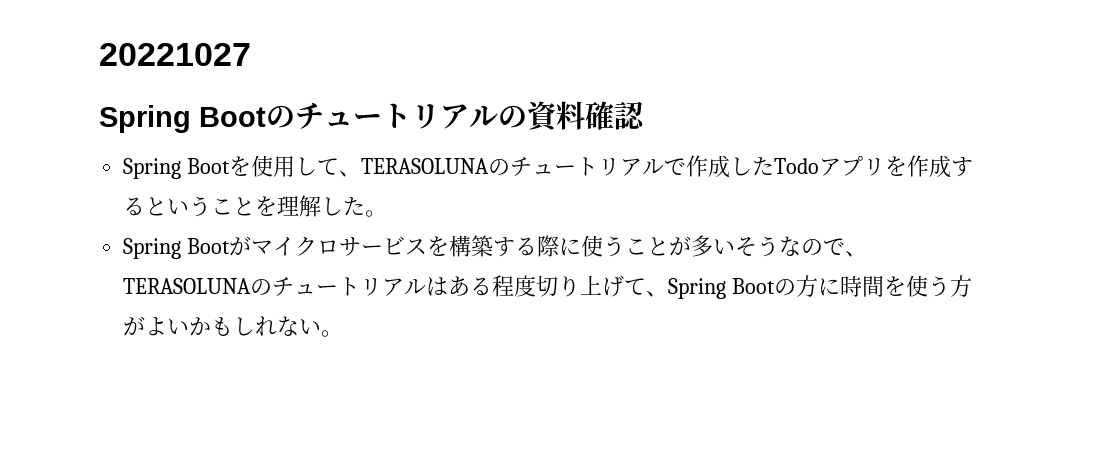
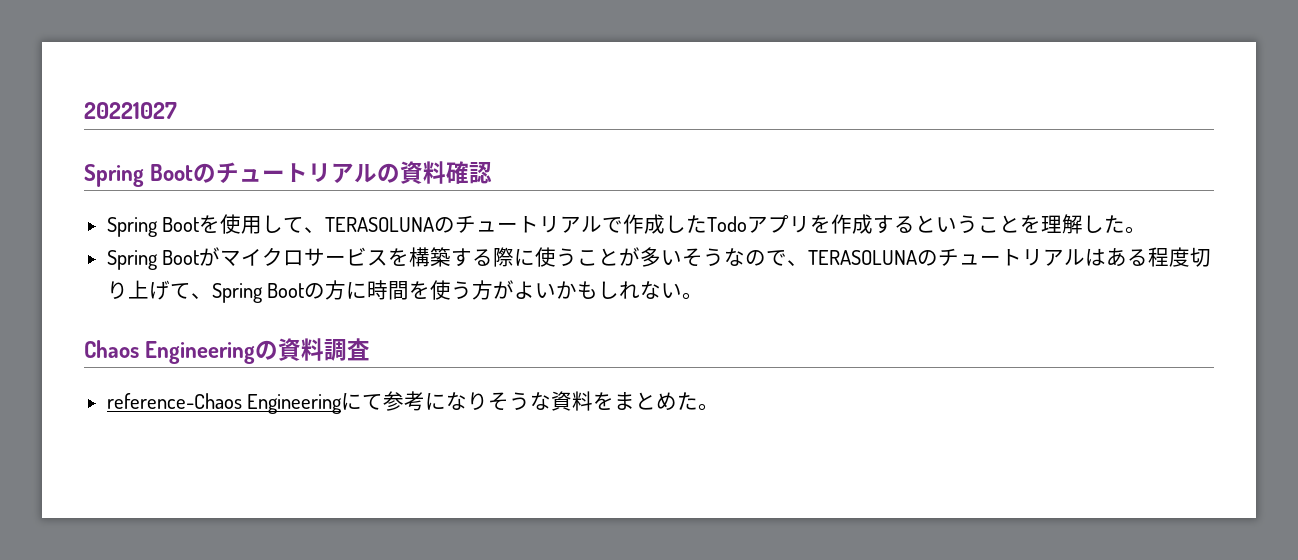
(344, 333) none -> [84,338,371,364] [106,391,720,414] // Chaos Engineeringの資料調査 // reference-Chaos Engineeringにて参考になりそうな資料をまとめた。

